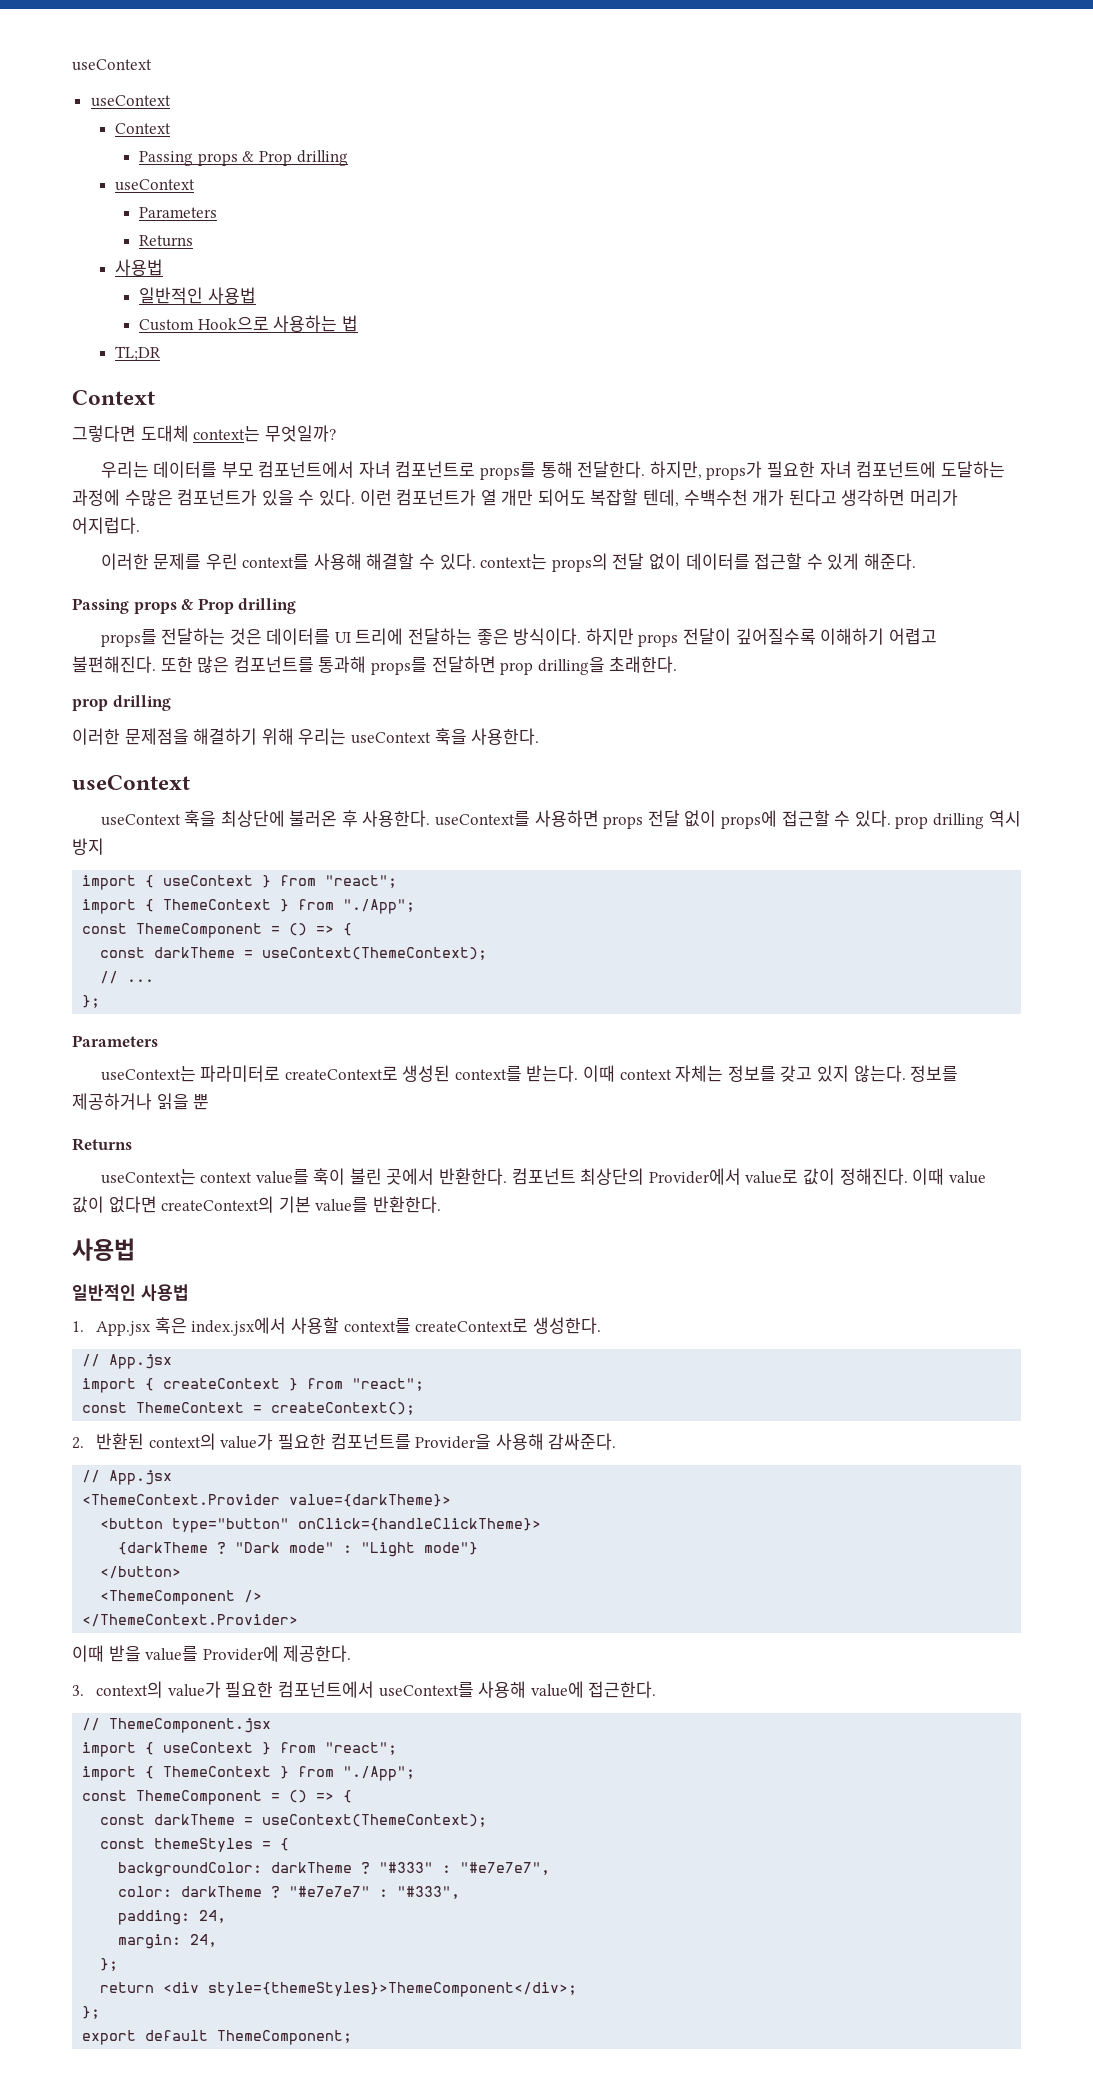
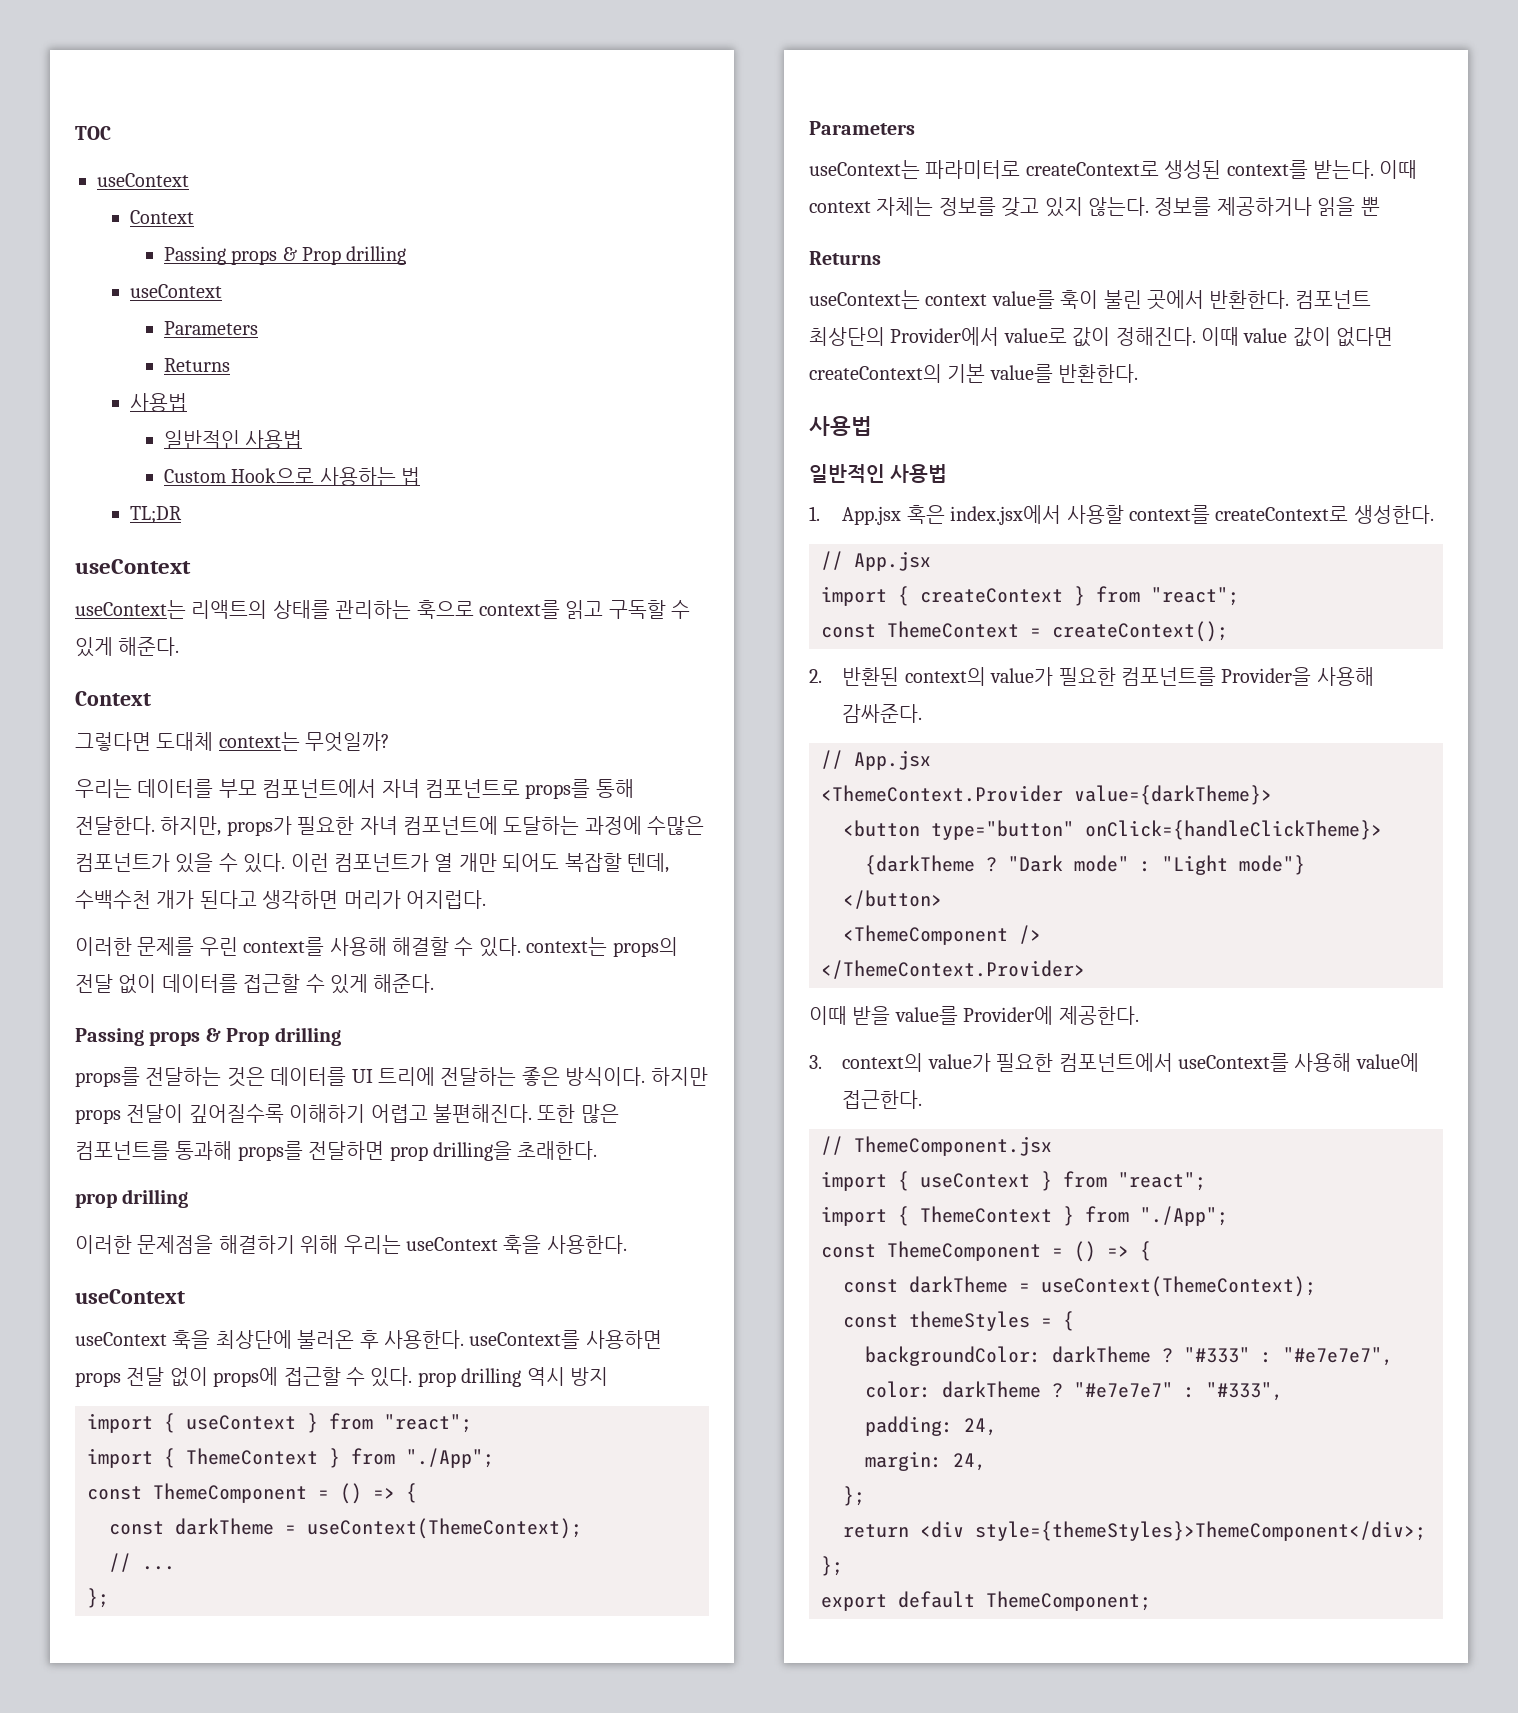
[72,59,152,71] useContext -> [75,126,111,140] TOC
(161, 353) none -> [75,559,191,574] [75,600,691,619] [75,637,180,657] // useContext // useContext는 리액트의 상태를 관리하는 훅으로 context를 읽고 구독할 수 있게 해준다.

